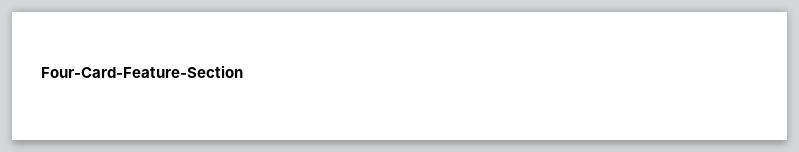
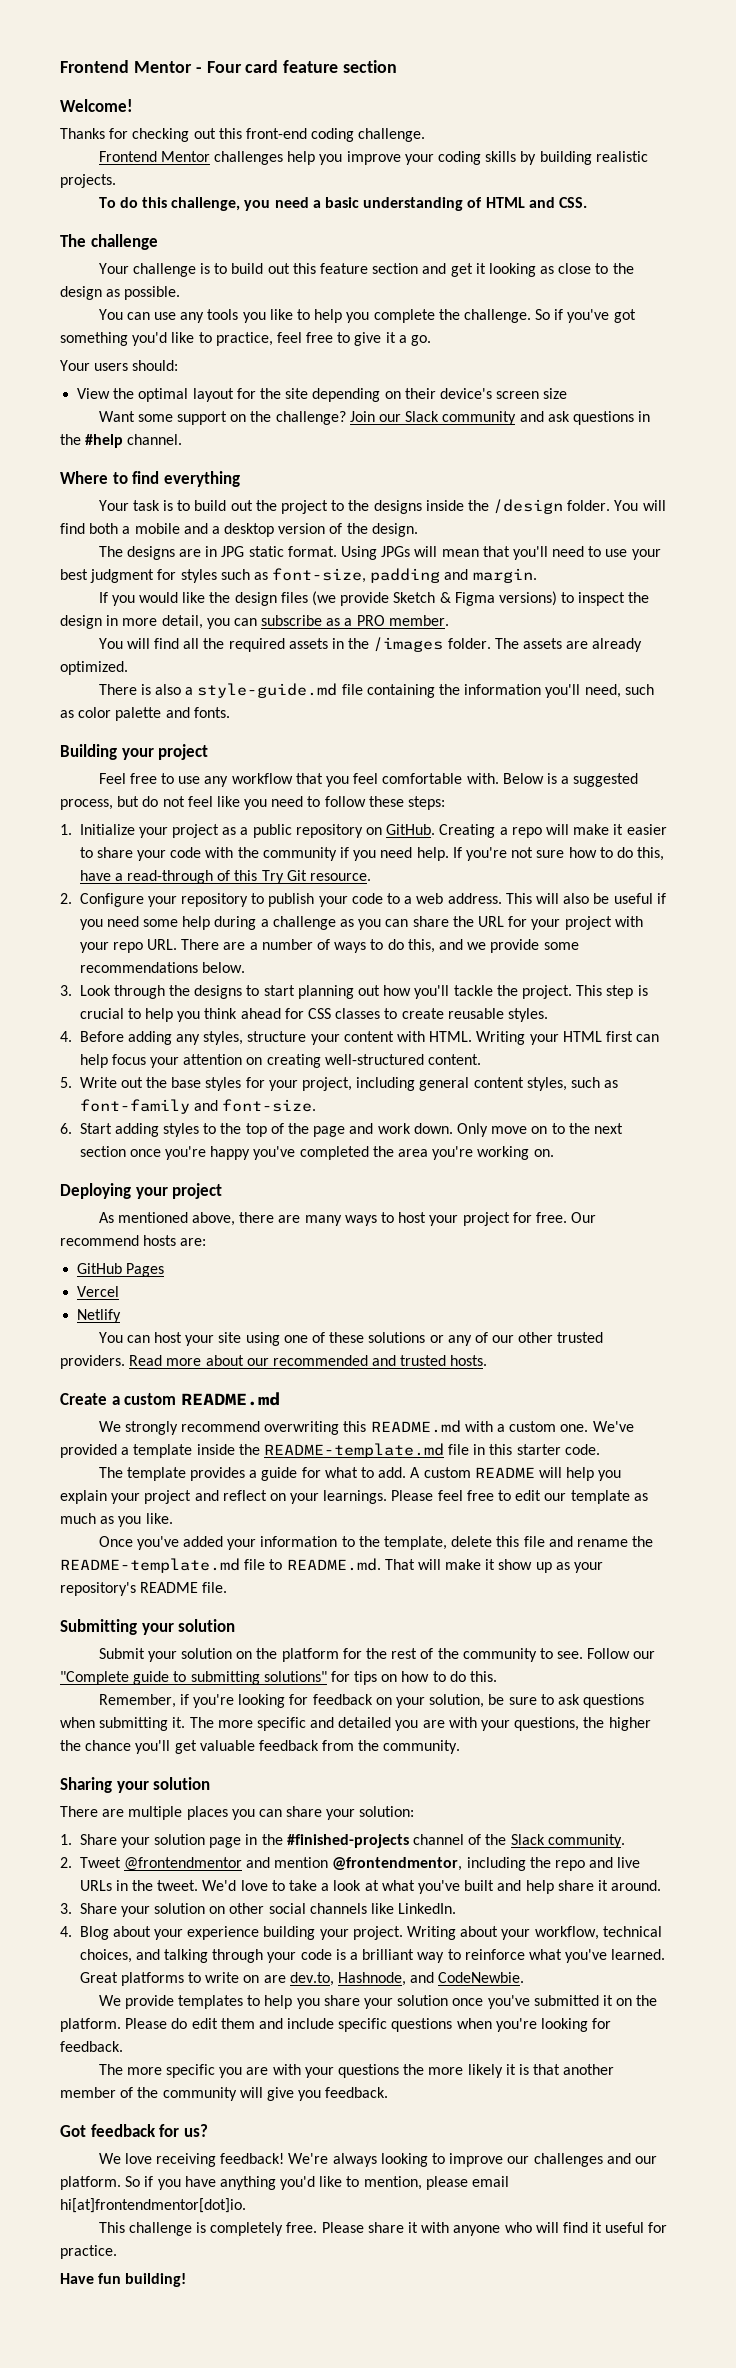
[41,65,243,78] Four-Card-Feature-Section -> [60,60,398,73] [60,99,133,112] [60,128,426,142] [98,151,648,165] [60,174,116,188] [98,197,587,211] [60,234,158,250] [98,263,634,277] [60,286,181,300] [98,309,636,323] [60,332,432,346] [60,360,179,371] [77,388,568,402] [98,411,651,425] [60,434,183,448] [60,471,240,487] [98,499,666,514] [60,523,418,537] [98,546,661,560] [60,568,537,583] [98,591,650,606] [60,615,449,629] [98,637,643,652] [60,661,128,675] [98,683,654,698] [60,707,230,721] [60,744,209,760] [98,773,639,787] [60,796,446,810] [60,824,667,838] [79,847,665,861] [79,870,372,884] [60,893,666,907] [79,916,643,930] [79,939,579,953] [79,962,245,973] [60,985,648,999] [79,1008,548,1022] [60,1031,660,1045] [79,1054,482,1068] [60,1077,619,1091] [79,1099,317,1114] [60,1123,623,1137] [79,1146,554,1160] [60,1183,223,1199] [98,1212,597,1226] [60,1235,207,1246] [77,1263,165,1277] [77,1286,120,1297] [77,1309,122,1323] [98,1332,604,1346] [60,1355,488,1369] [60,1392,280,1406] [98,1420,634,1435] [60,1443,600,1458] [98,1467,622,1481] [60,1490,648,1504] [60,1513,173,1527] [98,1536,654,1550] [60,1558,604,1573] [60,1582,228,1596] [60,1619,236,1635] [98,1648,656,1662] [60,1671,498,1685] [98,1694,645,1708] [60,1717,651,1731] [60,1740,461,1754] [60,1777,211,1793] [60,1806,415,1820] [60,1834,625,1848] [60,1857,641,1871] [79,1880,662,1894] [60,1903,457,1917] [60,1926,662,1940] [79,1949,666,1963] [79,1972,525,1986] [98,1995,658,2009] [60,2018,612,2032] [60,2041,123,2052] [98,2064,615,2078] [60,2087,389,2101] [60,2124,208,2137] [98,2153,657,2167] [60,2176,510,2190] [60,2198,246,2213] [98,2222,668,2236] [60,2245,117,2259] [60,2273,187,2287] Frontend Mentor - Four card feature section // Welcome! // Thanks for checking out this front-end coding challenge. // Frontend Mentor challenges help you improve your coding skills by building realistic projects. // To do this challenge, you need a basic understanding of HTML and CSS. // The challenge // Your challenge is to build out this feature section and get it looking as close to the design as possible. // You can use any tools you like to help you complete the challenge. So if you've got something you'd like to practice, feel free to give it a go. // Your users should: // View the optimal layout for the site depending on their device's screen size // Want some support on the challenge? Join our Slack community and ask questions in the #help channel. // Where to find everything // Your task is to build out the project to the designs inside the /design folder. You will find both a mobile and a desktop version of the design. // The designs are in JPG static format. Using JPGs will mean that you'll need to use your best judgment for styles such as font-size, padding and margin. // If you would like the design files (we provide Sketch & Figma versions) to inspect the design in more detail, you can subscribe as a PRO member. // You will find all the required assets in the /images folder. The assets are already optimized. // There is also a style-guide.md file containing the information you'll need, such as color palette and fonts. // Building your project // Feel free to use any workflow that you feel comfortable with. Below is a suggested process, but do not feel like you need to follow these steps: // 1. Initialize your project as a public repository on GitHub. Creating a repo will make it easier to share your code with the community if you need help. If you're not sure how to do this, have a read-through of this Try Git resource. // 2. Configure your repository to publish your code to a web address. This will also be useful if you need some help during a challenge as you can share the URL for your project with your repo URL. There are a number of ways to do this, and we provide some recommendations below. // 3. Look through the designs to start planning out how you'll tackle the project. This step is crucial to help you think ahead for CSS classes to create reusable styles. // 4. Before adding any styles, structure your content with HTML. Writing your HTML first can help focus your attention on creating well-structured content. // 5. Write out the base styles for your project, including general content styles, such as font-family and font-size. // 6. Start adding styles to the top of the page and work down. Only move on to the next section once you're happy you've completed the area you're working on. // Deploying your project // As mentioned above, there are many ways to host your project for free. Our recommend hosts are: // GitHub Pages // Vercel // Netlify // You can host your site using one of these solutions or any of our other trusted providers. Read more about our recommended and trusted hosts. // Create a custom README.md // We strongly recommend overwriting this README.md with a custom one. We've provided a template inside the README-template.md file in this starter code. // The template provides a guide for what to add. A custom README will help you explain your project and reflect on your learnings. Please feel free to edit our template as much as you like. // Once you've added your information to the template, delete this file and rename the README-template.md file to README.md. That will make it show up as your repository's README file. // Submitting your solution // Submit your solution on the platform for the rest of the community to see. Follow our "Complete guide to submitting solutions" for tips on how to do this. // Remember, if you're looking for feedback on your solution, be sure to ask questions when submitting it. The more specific and detailed you are with your questions, the higher the chance you'll get valuable feedback from the community. // Sharing your solution // There are multiple places you can share your solution: // 1. Share your solution page in the #finished-projects channel of the Slack community. // 2. Tweet @frontendmentor and mention @frontendmentor, including the repo and live URLs in the tweet. We'd love to take a look at what you've built and help share it around. // 3. Share your solution on other social channels like LinkedIn. // 4. Blog about your experience building your project. Writing about your workflow, technical choices, and talking through your code is a brilliant way to reinforce what you've learned. Great platforms to write on are dev.to, Hashnode, and CodeNewbie. // We provide templates to help you share your solution once you've submitted it on the platform. Please do edit them and include specific questions when you're looking for feedback. // The more specific you are with your questions the more likely it is that another member of the community will give you feedback. // Got feedback for us? // We love receiving feedback! We're always looking to improve our challenges and our platform. So if you have anything you'd like to mention, please email hi[at]frontendmentor[dot]io. // This challenge is completely free. Please share it with anyone who will find it useful for practice. // Have fun building!

